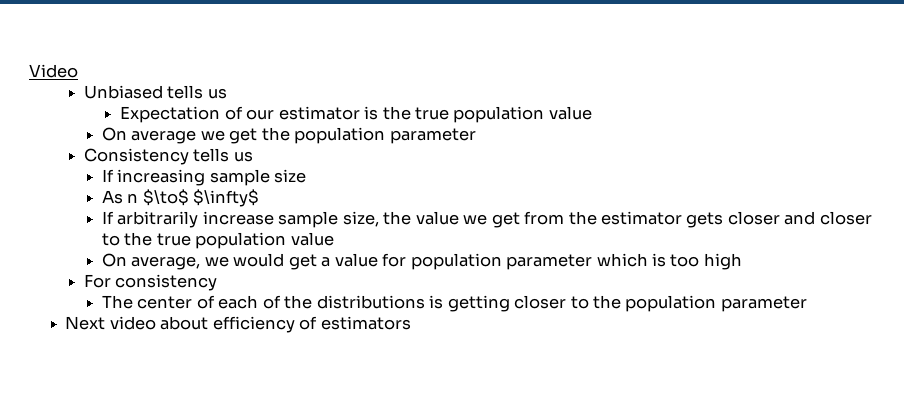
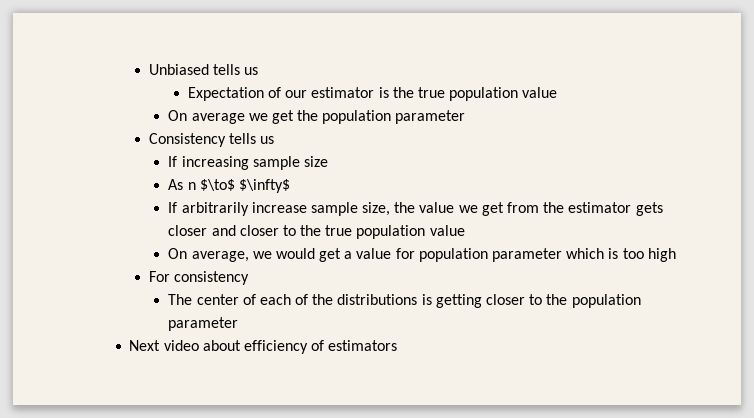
[29,64,78,78] Video // -> (148, 69) none

